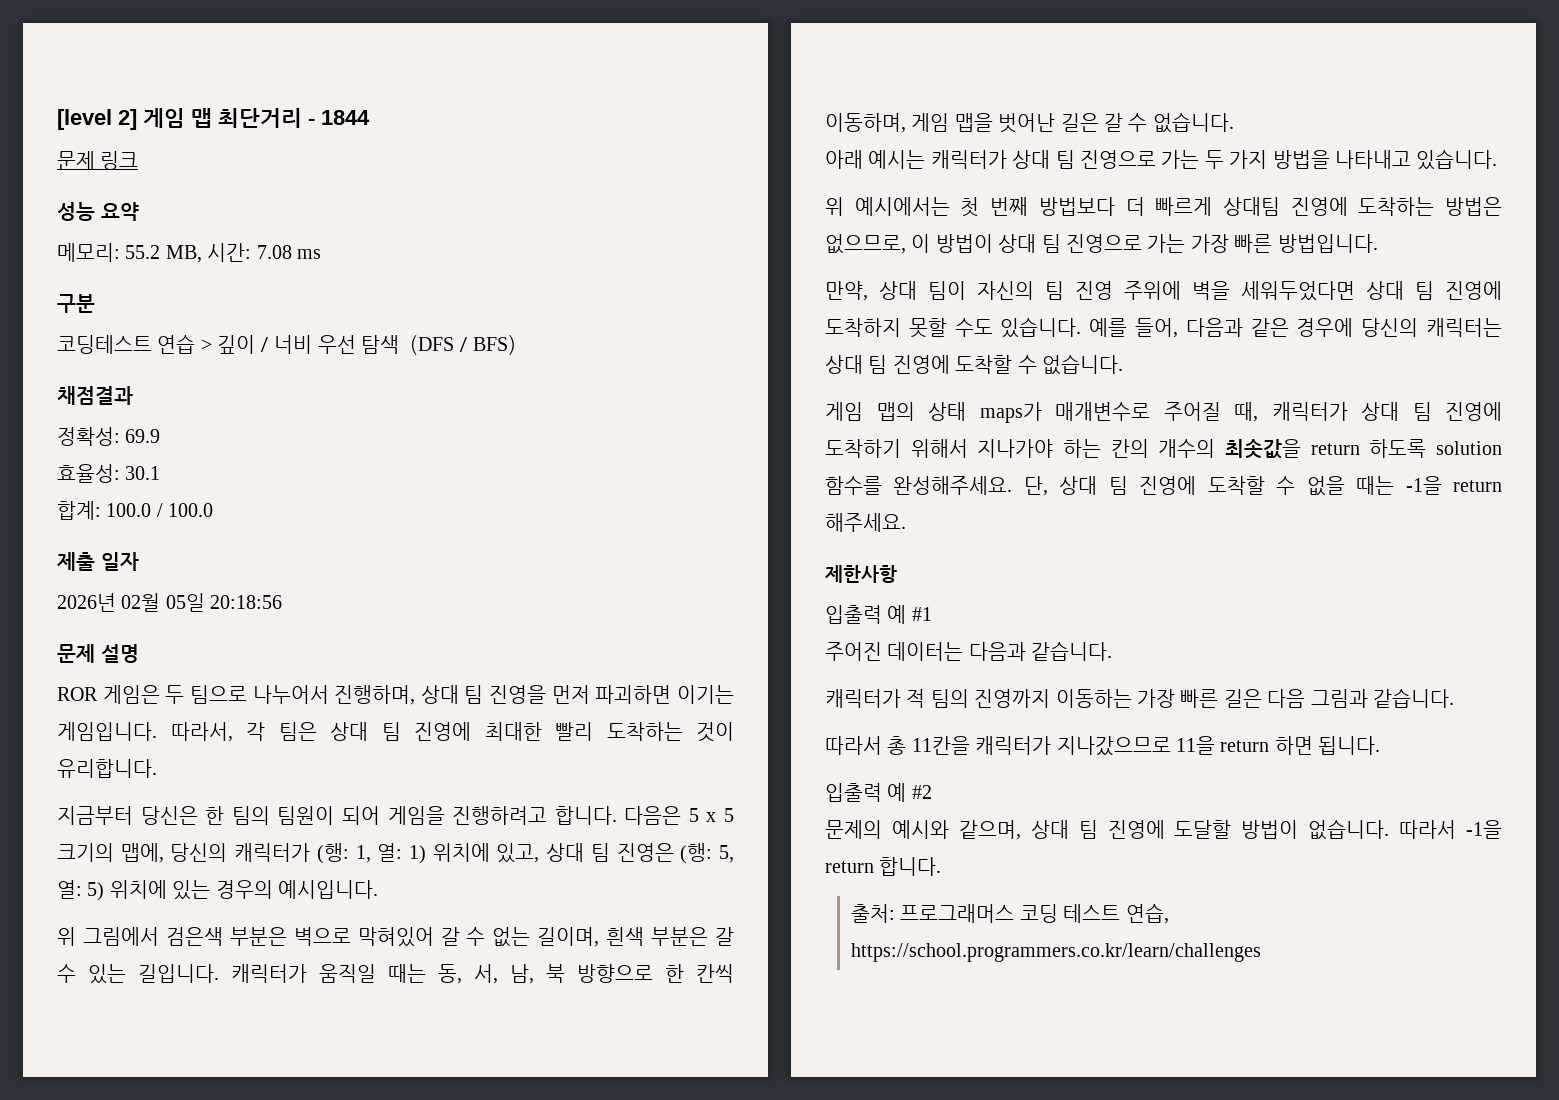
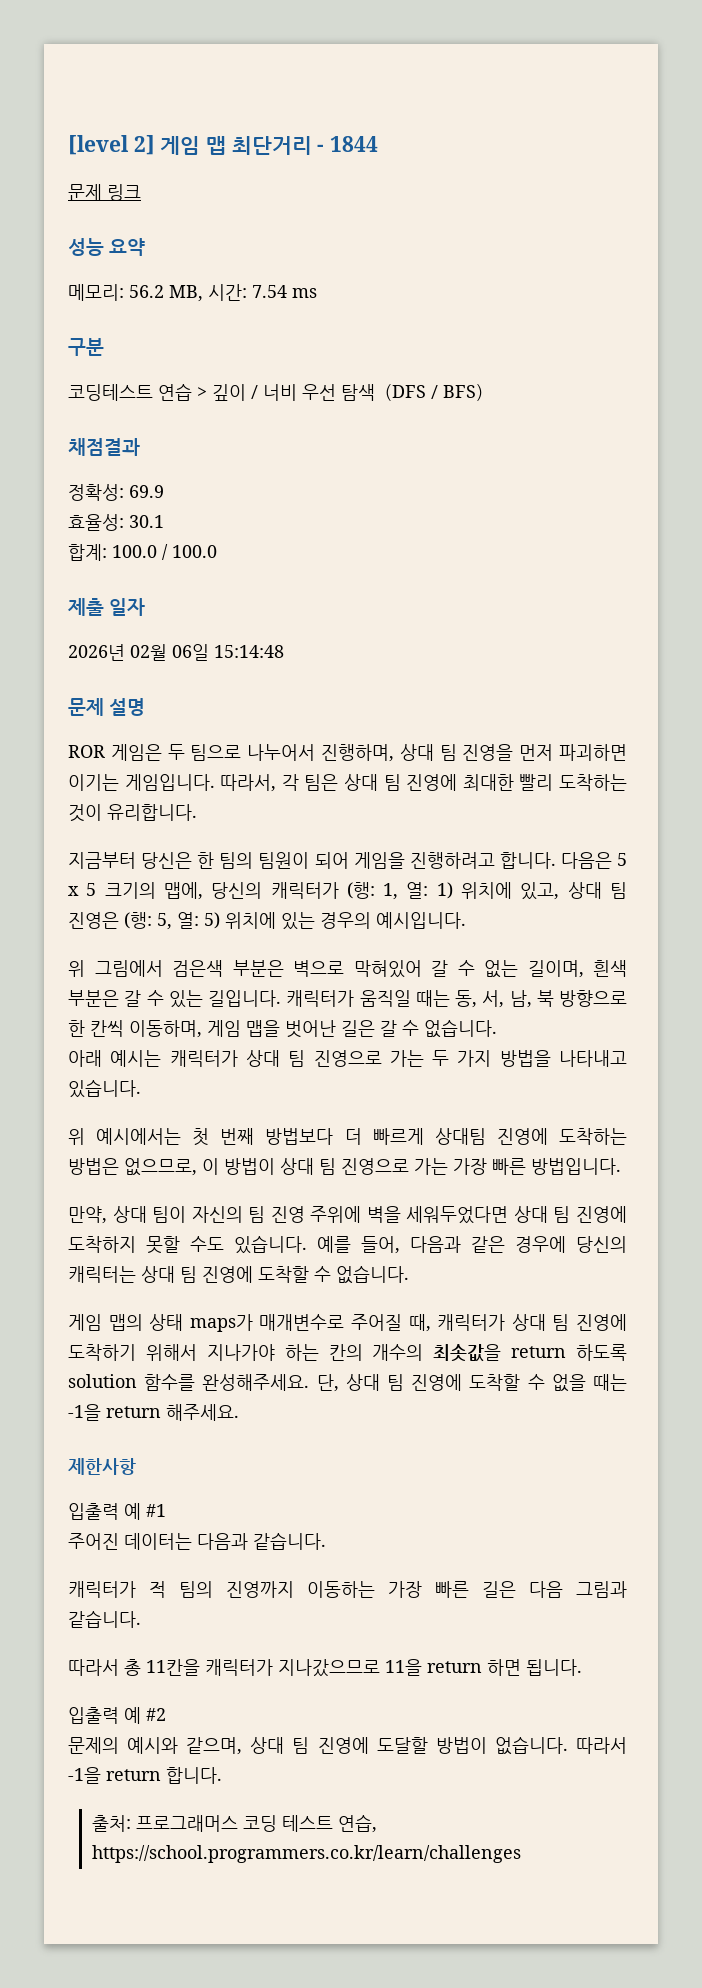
[125,245,161,259] 55.2 -> [129,285,164,298] 56.2
[256,245,292,259] 7.08 -> [252,285,287,298] 7.54
[165,593,283,612] 05일 20:18:56 -> [172,644,284,661] 06일 15:14:48

